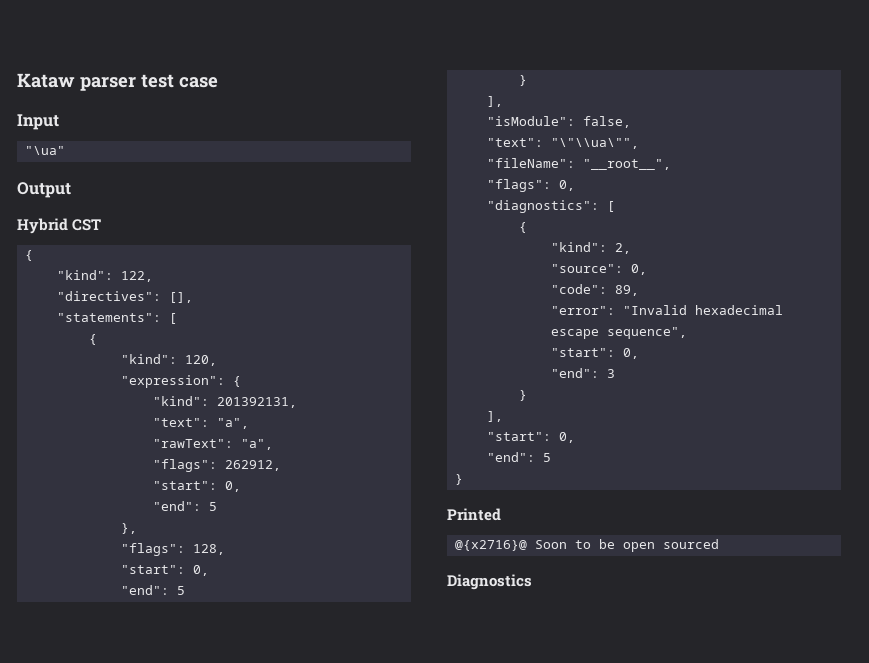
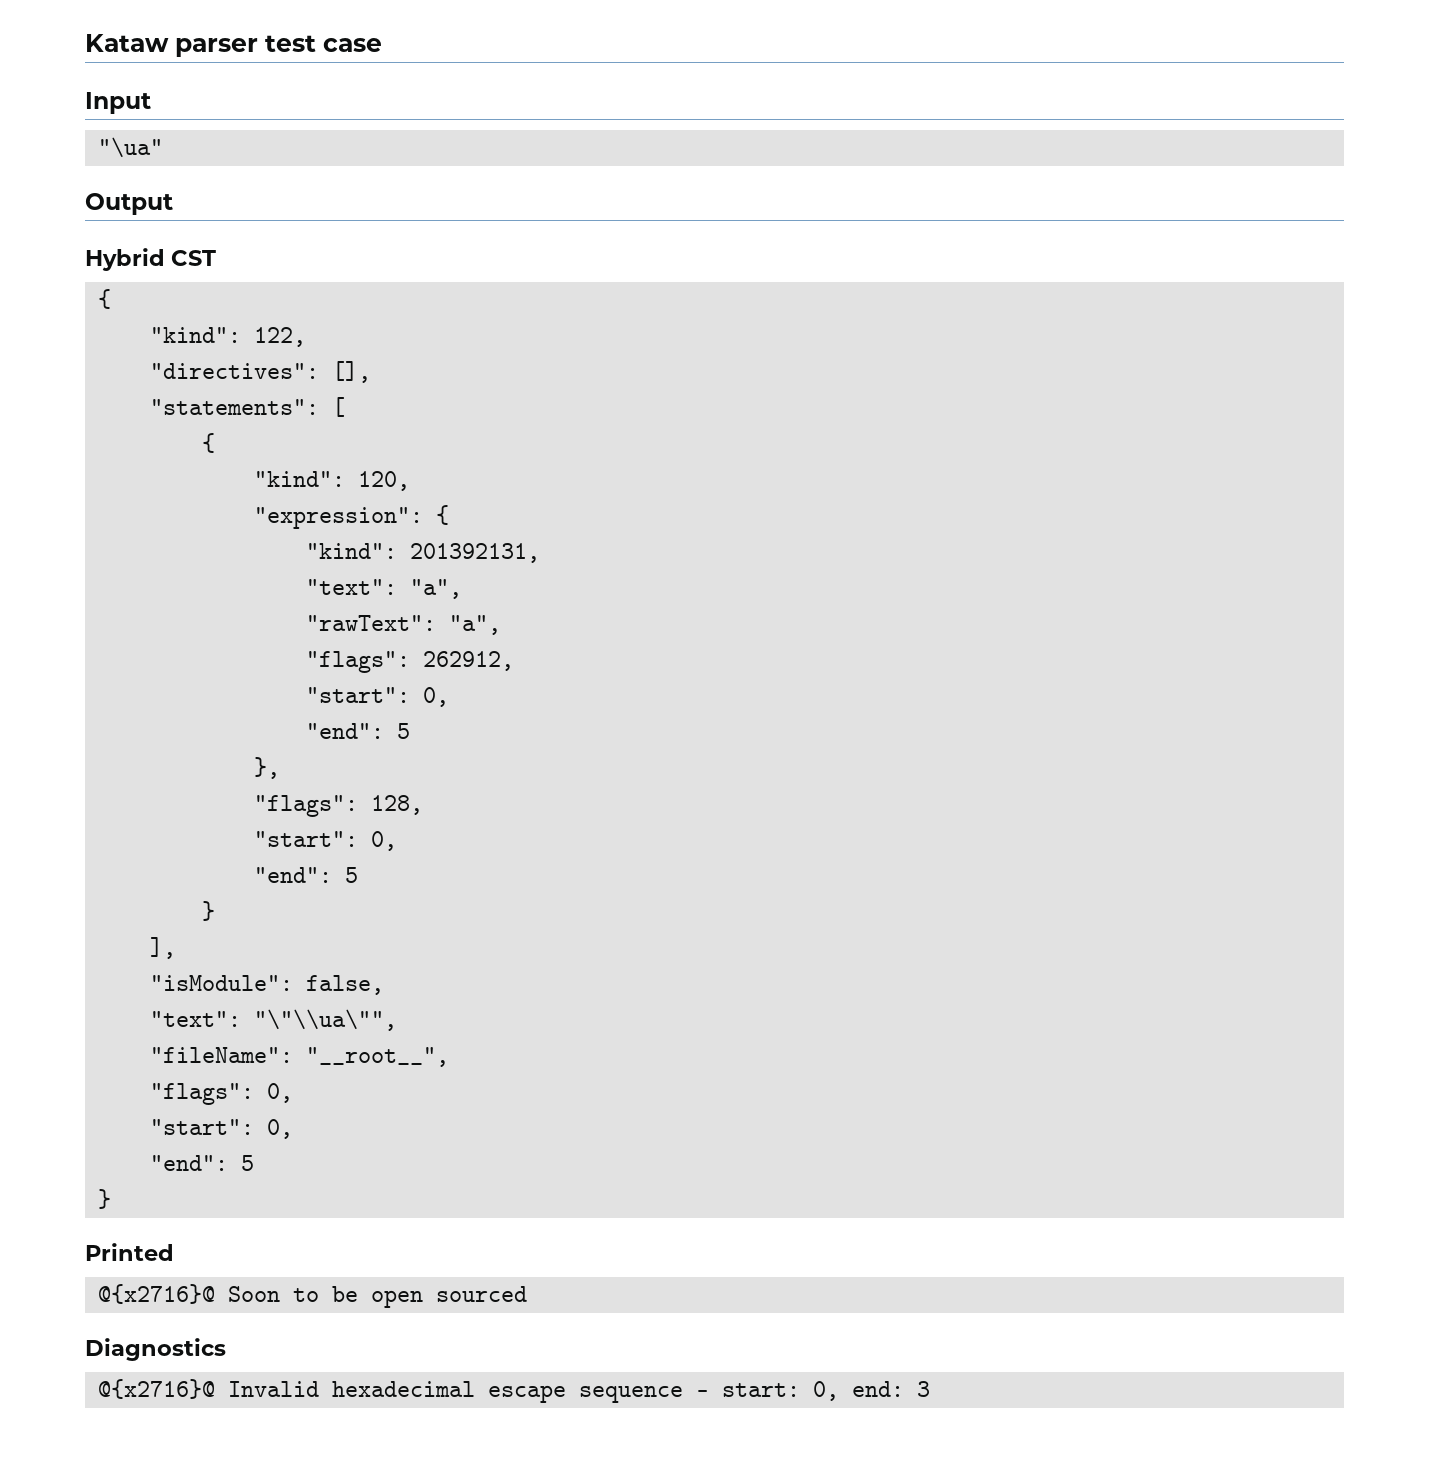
[487,200,616,213] [519,222,528,233] [551,242,632,254] [551,264,648,275] [551,284,640,296] [551,305,784,315] [551,327,688,339] [551,348,640,359] [551,368,616,378] [519,390,528,401] [487,411,504,422] // "diagnostics": [ // { // "kind": 2, // "source": 0, // "code": 89, // "error": "Invalid hexadecimal escape sequence", // "start": 0, // "end": 3 // } // ], -> (293, 1093) none
(532, 582) none -> [97,1379,930,1403] // @{x2716}@ Invalid hexadecimal escape sequence - start: 0, end: 3

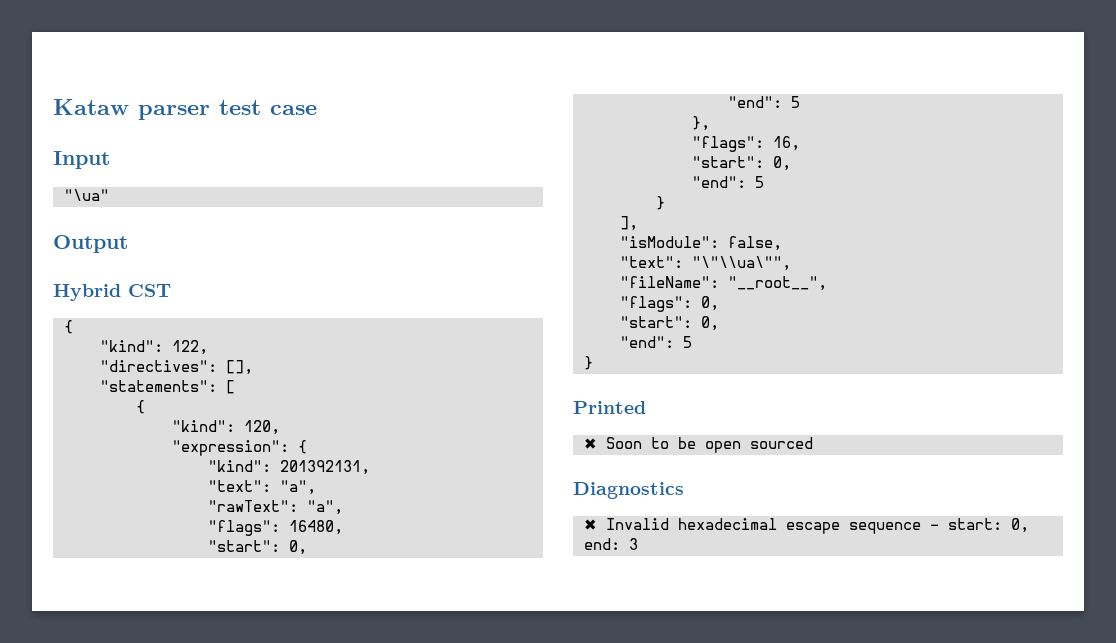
[422,651,514,671] 262912, -> [288,520,343,535] 16480,
[370,795,423,815] 128, -> [772,136,800,151] 16,
[97,1284,215,1304] @{x2716}@ -> [583,438,597,449] ✖
[97,1379,215,1399] @{x2716}@ -> [583,519,597,530] ✖

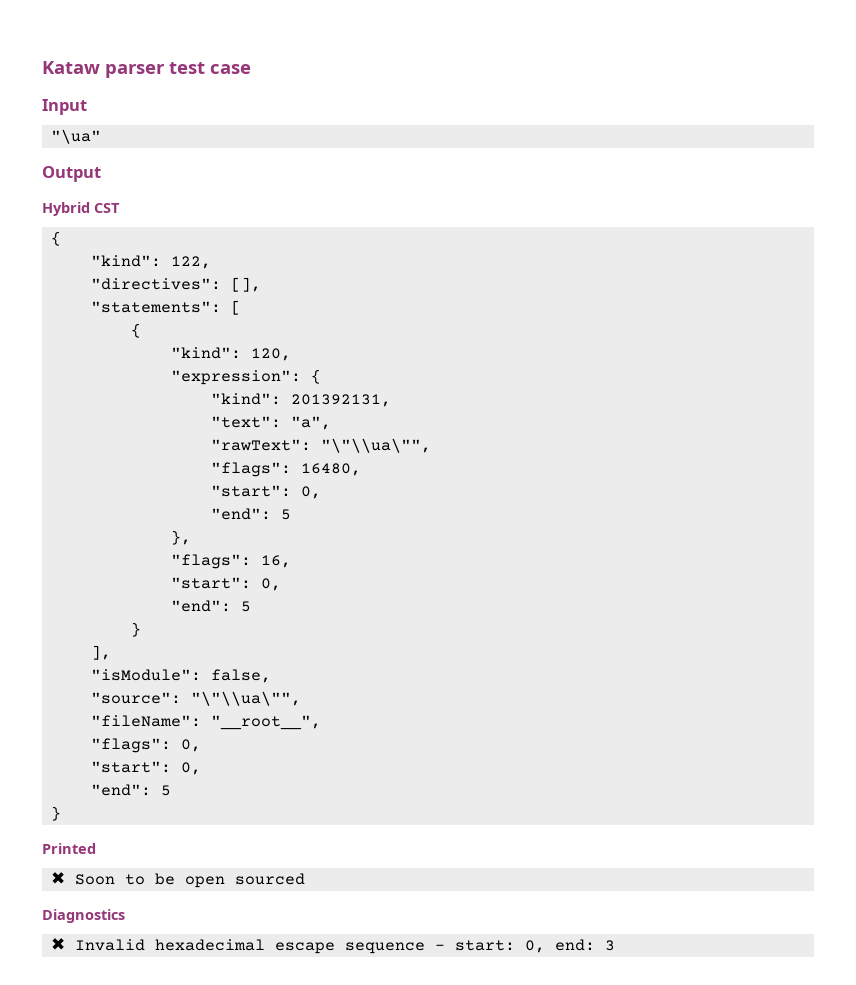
[306,500,343,515] "a", -> [320,438,431,453] "\"\\ua\"",
[619,256,683,268] "text": -> [90,692,181,704] "source":

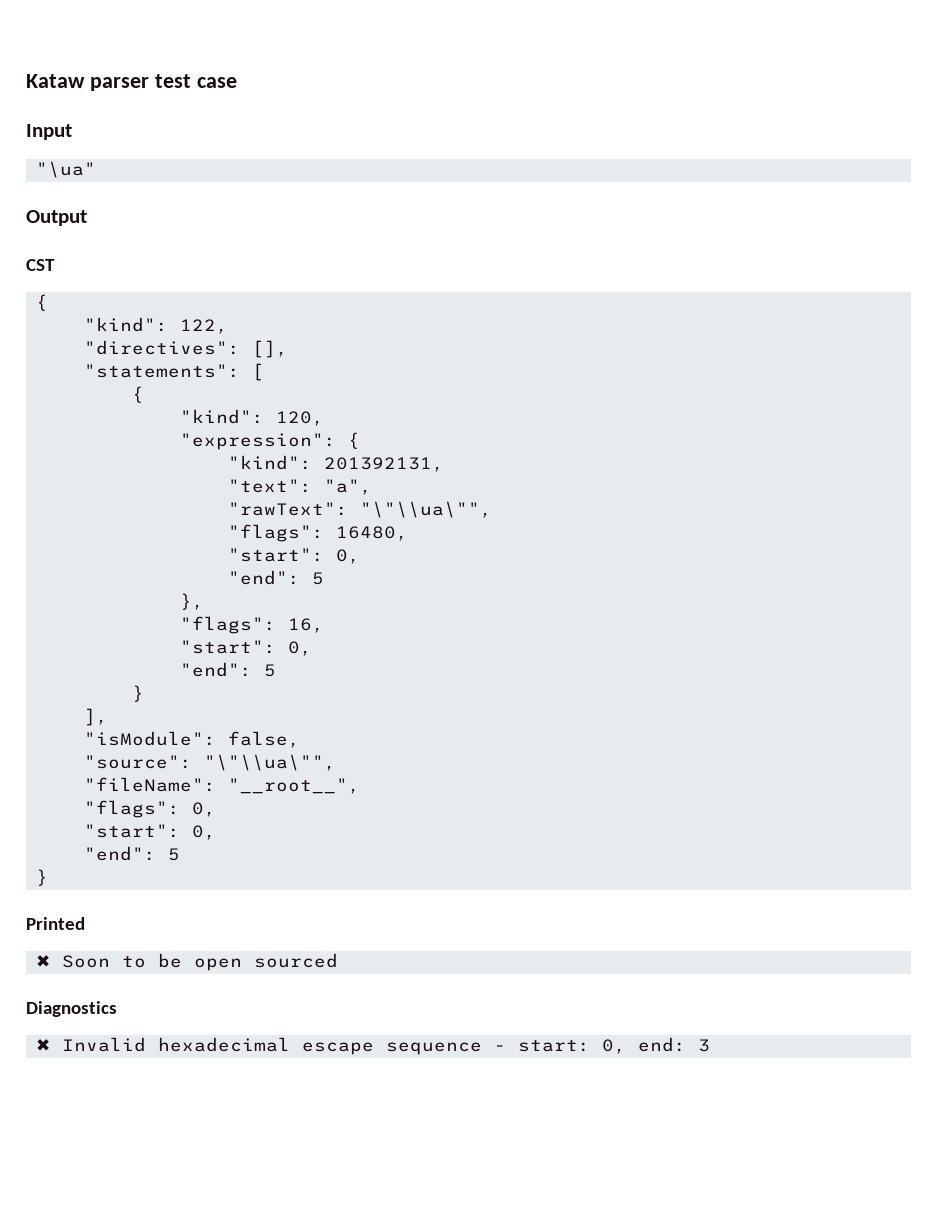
[42,202,90,216] Hybrid -> (87, 218) none

